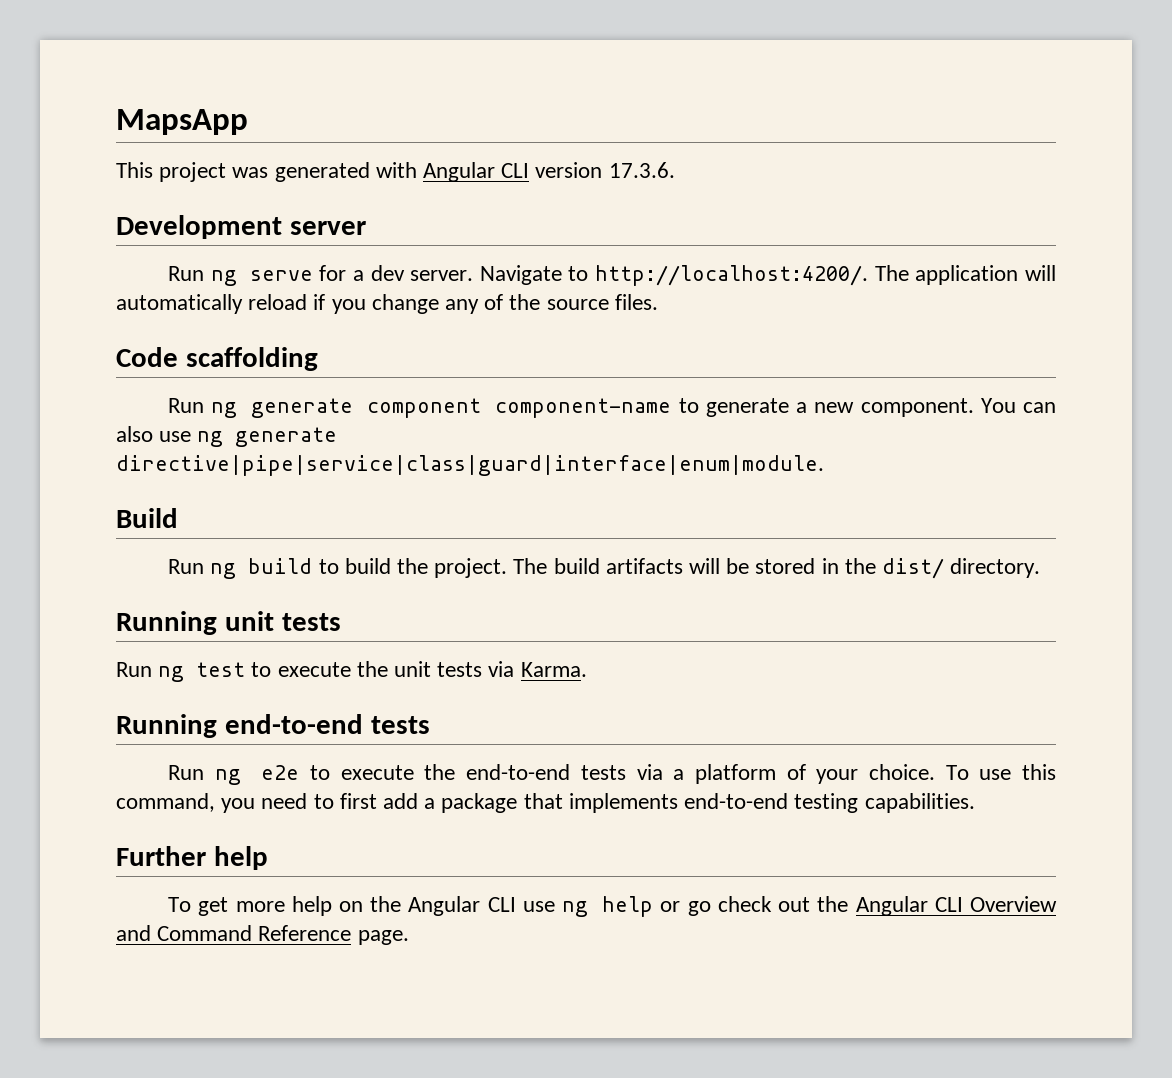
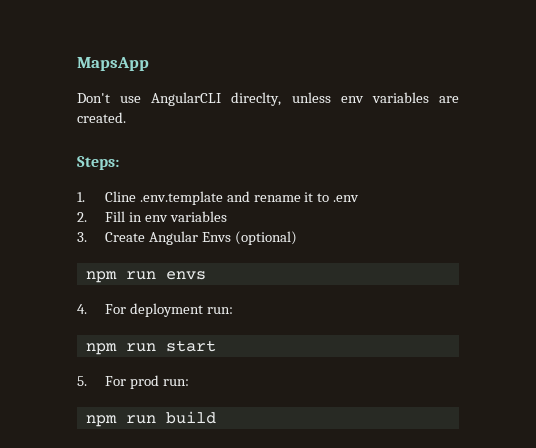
[116,162,675,182] [116,215,366,239] [168,265,1056,286] [116,294,658,314] [116,347,318,371] [168,398,1056,418] [116,426,338,447] [116,455,824,476] [116,508,178,528] [168,558,1041,579] [116,611,341,635] [116,661,587,682] [116,714,430,738] [168,764,1056,785] [116,793,975,813] [116,846,268,870] [168,896,1057,917] [116,925,409,945] This project was generated with Angular CLI version 17.3.6. // Development server // Run ng serve for a dev server. Navigate to http://localhost:4200/. The application will automatically reload if you change any of the source files. // Code scaffolding // Run ng generate component component-name to generate a new component. You can also use ng generate directive|pipe|service|class|guard|interface|enum|module. // Build // Run ng build to build the project. The build artifacts will be stored in the dist/ directory. // Running unit tests // Run ng test to execute the unit tests via Karma. // Running end-to-end tests // Run ng e2e to execute the end-to-end tests via a platform of your choice. To use this command, you need to first add a package that implements end-to-end testing capabilities. // Further help // To get more help on the Angular CLI use ng help or go check out the Angular CLI Overview and Command Reference page. -> [77,92,460,106] [77,112,126,123] [77,156,119,170] [77,191,360,205] [77,211,227,222] [77,231,297,245] [85,271,206,283] [77,303,233,317] [85,340,216,355] [77,375,189,389] [85,411,216,427] Don't use AngularCLI direclty, unless env variables are created. // Steps: // 1. Cline .env.template and rename it to .env // 2. Fill in env variables // 3. Create Angular Envs (optional) // npm run envs // 4. For deployment run: // npm run start // 5. For prod run: // npm run build

